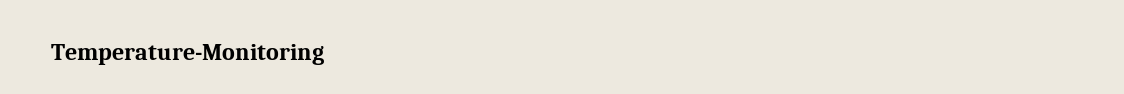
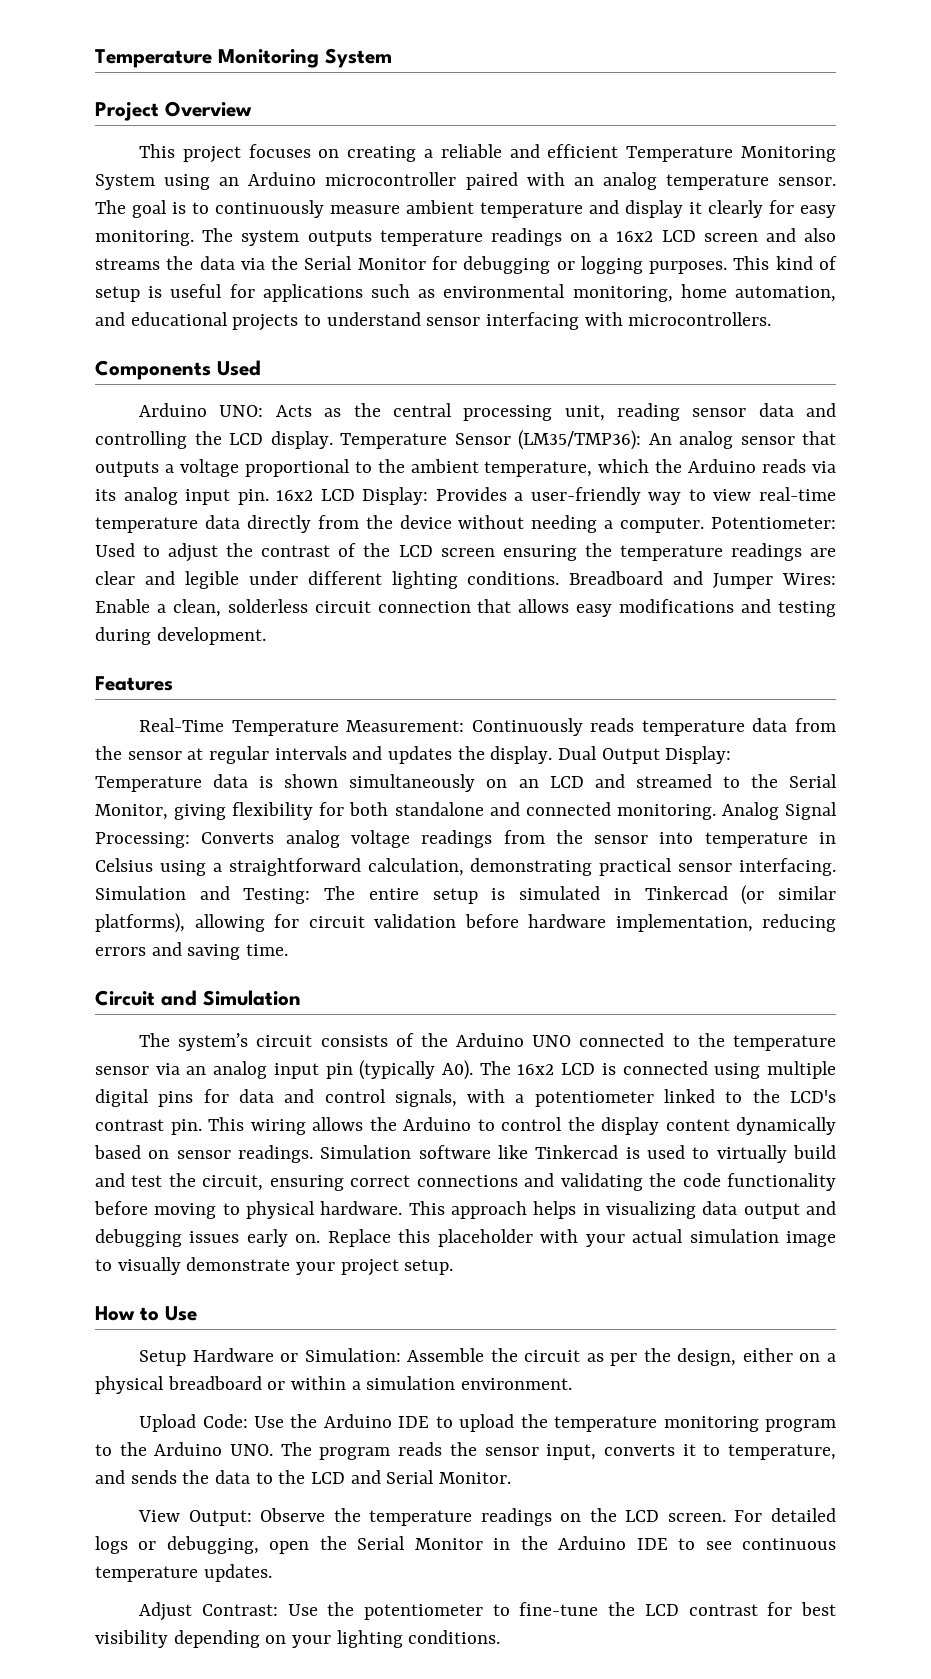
[51,44,324,65] Temperature-Monitoring -> [95,48,392,68] [95,101,252,121] [139,144,836,163] [95,172,837,190] [95,200,836,218] [95,228,836,246] [95,256,838,274] [95,284,836,302] [95,312,772,331] [95,360,261,380] [139,403,836,421] [95,430,836,450] [95,459,836,477] [95,487,837,505] [95,515,836,533] [95,543,837,562] [95,571,836,589] [95,599,836,617] [95,627,266,645] [95,676,173,691] [139,718,836,736] [95,746,732,764] [95,774,838,792] [95,802,838,820] [95,830,836,848] [95,858,836,876] [95,885,837,905] [95,913,836,933] [95,942,289,960] [95,990,301,1006] [139,1033,837,1051] [95,1060,836,1080] [95,1089,836,1107] [95,1117,836,1135] [94,1145,837,1163] [95,1173,837,1191] [94,1201,837,1219] [95,1229,837,1247] [95,1257,454,1276] [95,1306,197,1321] [139,1348,836,1366] [95,1376,573,1394] [139,1414,836,1432] [95,1442,837,1460] [95,1470,512,1484] [138,1508,837,1526] [95,1536,836,1554] [95,1564,272,1582] [139,1602,836,1621] [95,1630,501,1648] Temperature Monitoring System // Project Overview // This project focuses on creating a reliable and efficient Temperature Monitoring System using an Arduino microcontroller paired with an analog temperature sensor. The goal is to continuously measure ambient temperature and display it clearly for easy monitoring. The system outputs temperature readings on a 16x2 LCD screen and also streams the data via the Serial Monitor for debugging or logging purposes. This kind of setup is useful for applications such as environmental monitoring, home automation, and educational projects to understand sensor interfacing with microcontrollers. // Components Used // Arduino UNO: Acts as the central processing unit, reading sensor data and controlling the LCD display. Temperature Sensor (LM35/TMP36): An analog sensor that outputs a voltage proportional to the ambient temperature, which the Arduino reads via its analog input pin. 16x2 LCD Display: Provides a user-friendly way to view real-time temperature data directly from the device without needing a computer. Potentiometer: Used to adjust the contrast of the LCD screen ensuring the temperature readings are clear and legible under different lighting conditions. Breadboard and Jumper Wires: Enable a clean, solderless circuit connection that allows easy modifications and testing during development. // Features // Real-Time Temperature Measurement: Continuously reads temperature data from the sensor at regular intervals and updates the display. Dual Output Display: Temperature data is shown simultaneously on an LCD and streamed to the Serial Monitor, giving flexibility for both standalone and connected monitoring. Analog Signal Processing: Converts analog voltage readings from the sensor into temperature in Celsius using a straightforward calculation, demonstrating practical sensor interfacing. Simulation and Testing: The entire setup is simulated in Tinkercad (or similar platforms), allowing for circuit validation before hardware implementation, reducing errors and saving time. // Circuit and Simulation // The system’s circuit consists of the Arduino UNO connected to the temperature sensor via an analog input pin (typically A0). The 16x2 LCD is connected using multiple digital pins for data and control signals, with a potentiometer linked to the LCD's contrast pin. This wiring allows the Arduino to control the display content dynamically based on sensor readings. Simulation software like Tinkercad is used to virtually build and test the circuit, ensuring correct connections and validating the code functionality before moving to physical hardware. This approach helps in visualizing data output and debugging issues early on. Replace this placeholder with your actual simulation image to visually demonstrate your project setup. // How to Use // Setup Hardware or Simulation: Assemble the circuit as per the design, either on a physical breadboard or within a simulation environment. // Upload Code: Use the Arduino IDE to upload the temperature monitoring program to the Arduino UNO. The program reads the sensor input, converts it to temperature, and sends the data to the LCD and Serial Monitor. // View Output: Observe the temperature readings on the LCD screen. For detailed logs or debugging, open the Serial Monitor in the Arduino IDE to see continuous temperature updates. // Adjust Contrast: Use the potentiometer to fine-tune the LCD contrast for best visibility depending on your lighting conditions.

